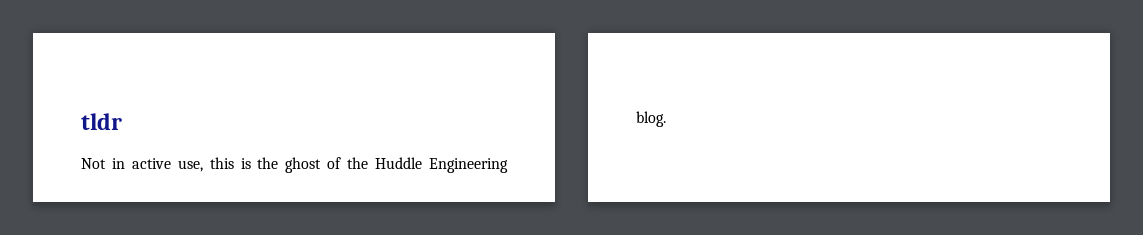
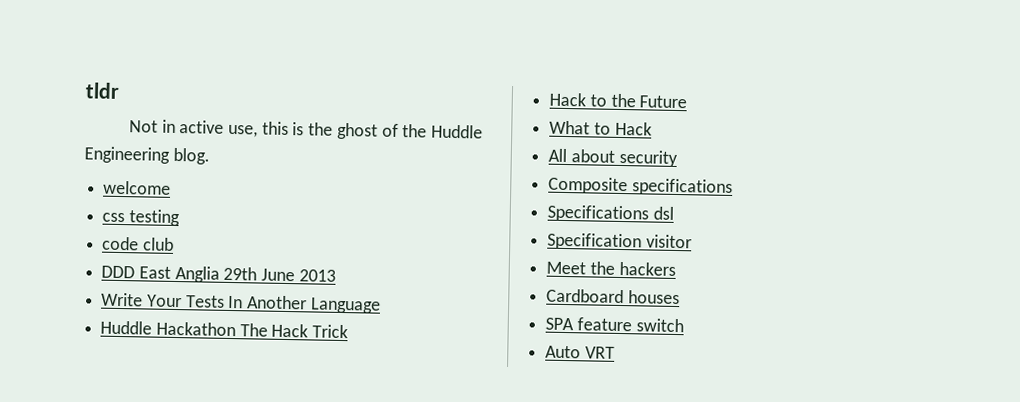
(666, 119) none -> [103,180,172,195] [102,209,180,227] [102,236,174,251] [101,265,336,283] [101,292,381,314] [100,320,349,339] [549,92,688,109] [549,120,652,136] [548,148,678,168] [548,176,733,196] [547,204,674,223] [547,232,692,251] [546,261,676,276] [546,288,680,305] [545,317,684,333] [545,345,615,359] // welcome // css testing // code club // DDD East Anglia 29th June 2013 // Write Your Tests In Another Language // Huddle Hackathon The Hack Trick // Hack to the Future // What to Hack // All about security // Composite specifications // Specifications dsl // Specification visitor // Meet the hackers // Cardboard houses // SPA feature switch // Auto VRT

